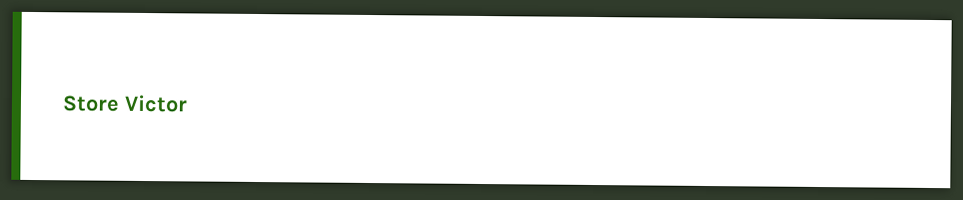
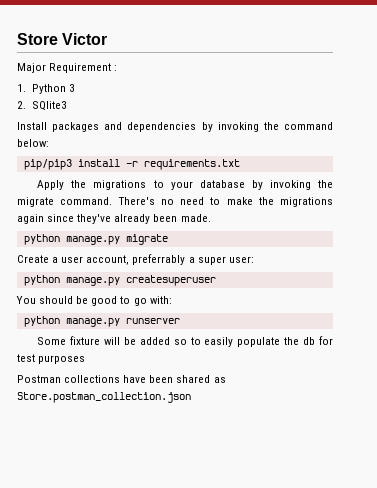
(188, 103) none -> [17,63,118,73] [17,84,75,94] [17,101,67,111] [17,122,333,132] [17,139,49,147] [23,159,240,170] [37,180,333,190] [17,197,333,207] [17,214,211,224] [23,234,168,245] [17,254,254,265] [23,275,216,286] [16,296,172,306] [23,316,180,327] [37,336,333,347] [17,354,86,364] [17,375,226,383] [17,392,191,403] // Major Requirement : // 1. Python 3 // 2. SQlite3 // Install packages and dependencies by invoking the command below: // pip/pip3 install -r requirements.txt // Apply the migrations to your database by invoking the migrate command. There's no need to make the migrations again since they've already been made. // python manage.py migrate // Create a user account, preferrably a super user: // python manage.py createsuperuser // You should be good to go with: // python manage.py runserver // Some fixture will be added so to easily populate the db for test purposes // Postman collections have been shared as Store.postman_collection.json

